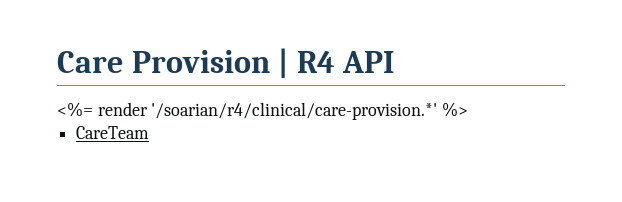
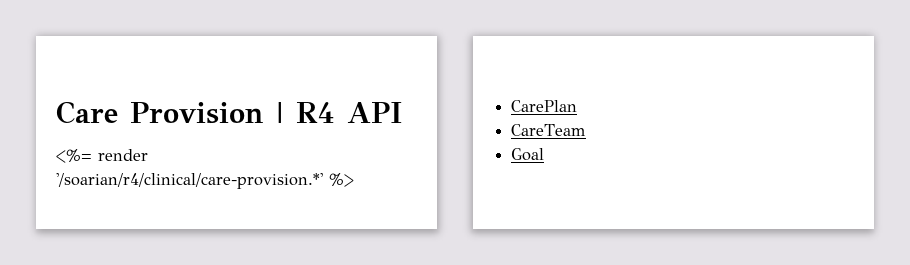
(469, 109) none -> [511,100,578,112] // CarePlan
(150, 132) none -> [511,148,545,161] // Goal

